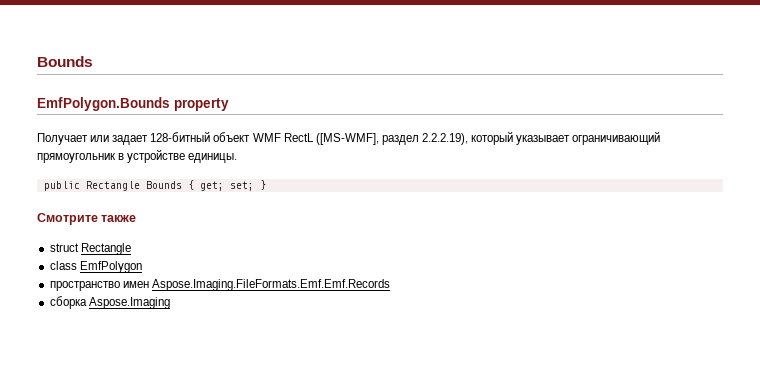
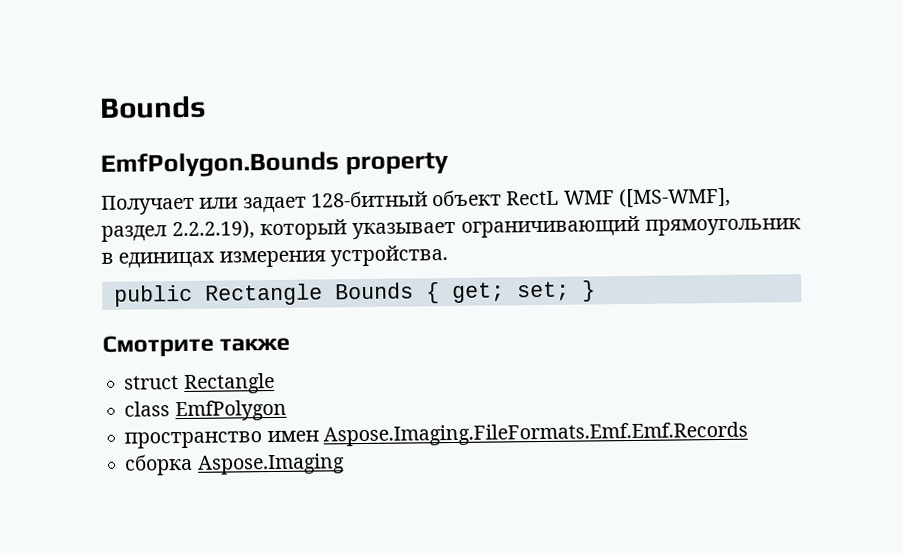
[252,133,314,142] WMF RectL -> [506,190,615,206] RectL WMF
[127,149,238,163] устройстве единицы. -> [118,245,448,268] единицах измерения устройства.

